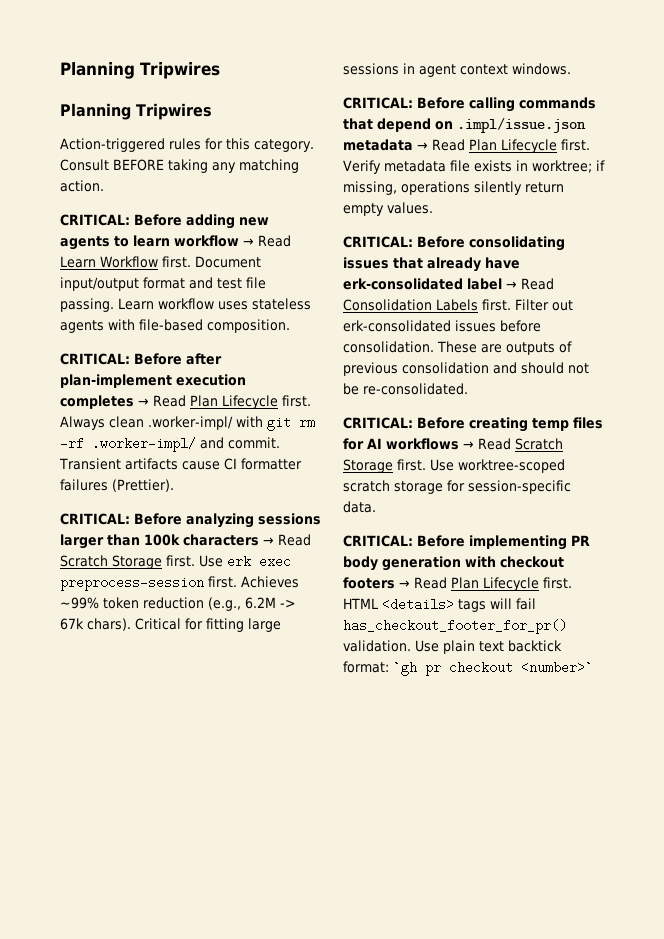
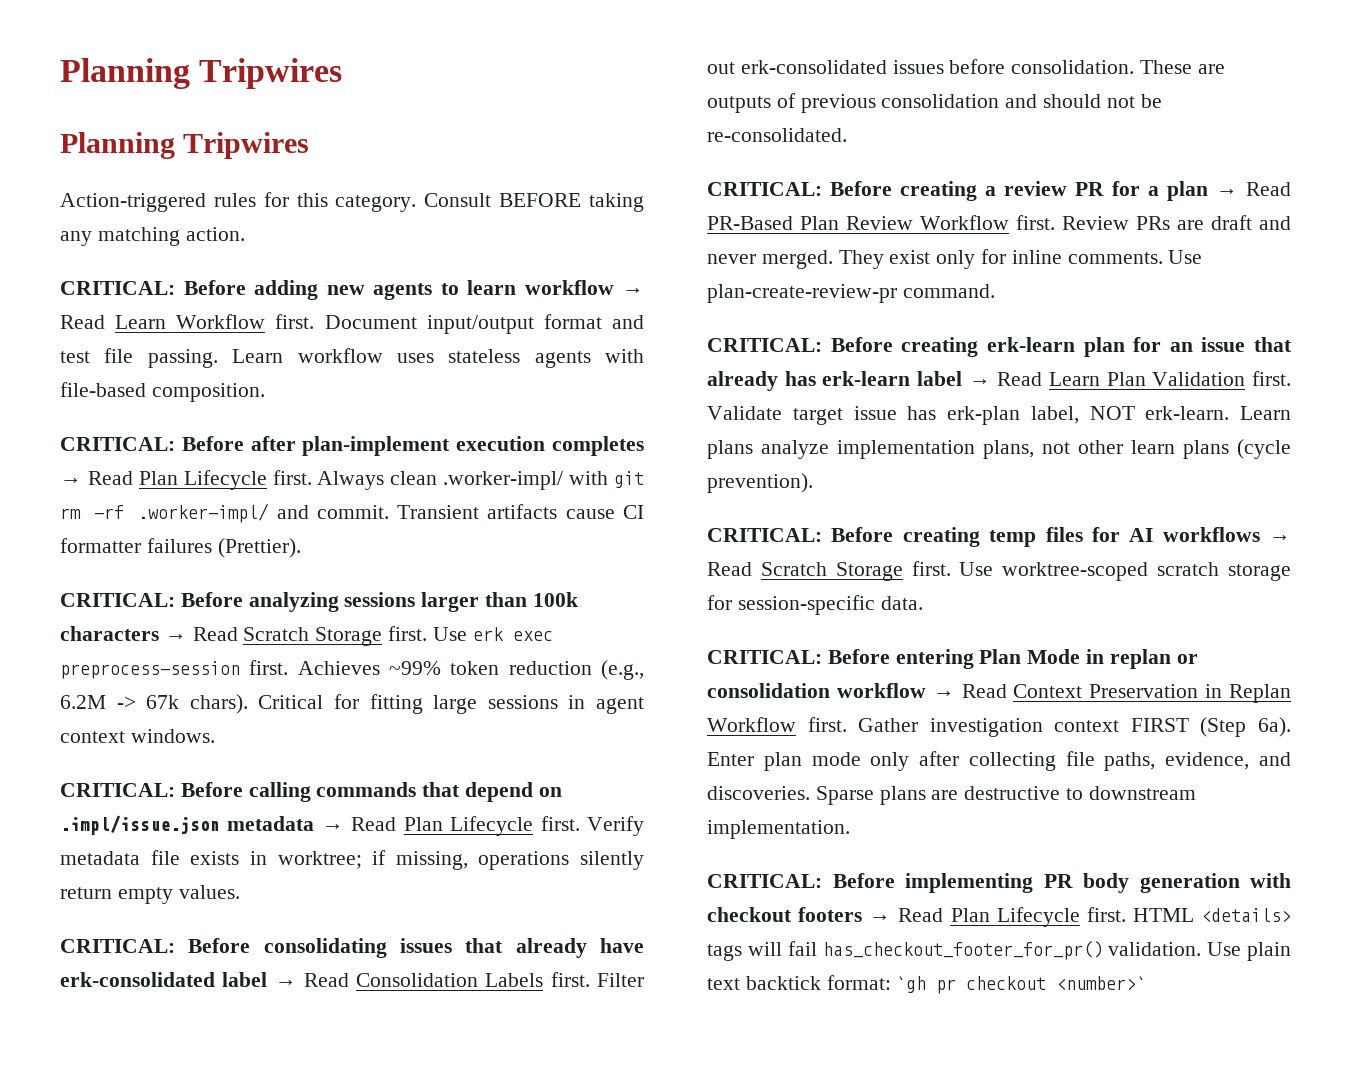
(468, 389) none -> [707,181,1291,201] [707,215,1291,230] [707,249,1203,269] [707,284,995,303] [707,337,1292,357] [707,371,1291,391] [707,406,1291,425] [707,439,1291,459] [707,473,813,493] // CRITICAL: Before creating a review PR for a plan → Read PR-Based Plan Review Workflow first. Review PRs are draft and never merged. They exist only for inline comments. Use plan-create-review-pr command. // CRITICAL: Before creating erk-learn plan for an issue that already has erk-learn label → Read Learn Plan Validation first. Validate target issue has erk-plan label, NOT erk-learn. Learn plans analyze implementation plans, not other learn plans (cycle prevention).
(376, 507) none -> [707,649,1198,669] [707,683,1291,703] [707,717,1291,737] [707,751,1291,771] [707,786,1196,805] [707,820,850,839] // CRITICAL: Before entering Plan Mode in replan or consolidation workflow → Read Context Preservation in Replan Workflow first. Gather investigation context FIRST (Step 6a). Enter plan mode only after collecting file paths, evidence, and discoveries. Sparse plans are destructive to downstream implementation.

